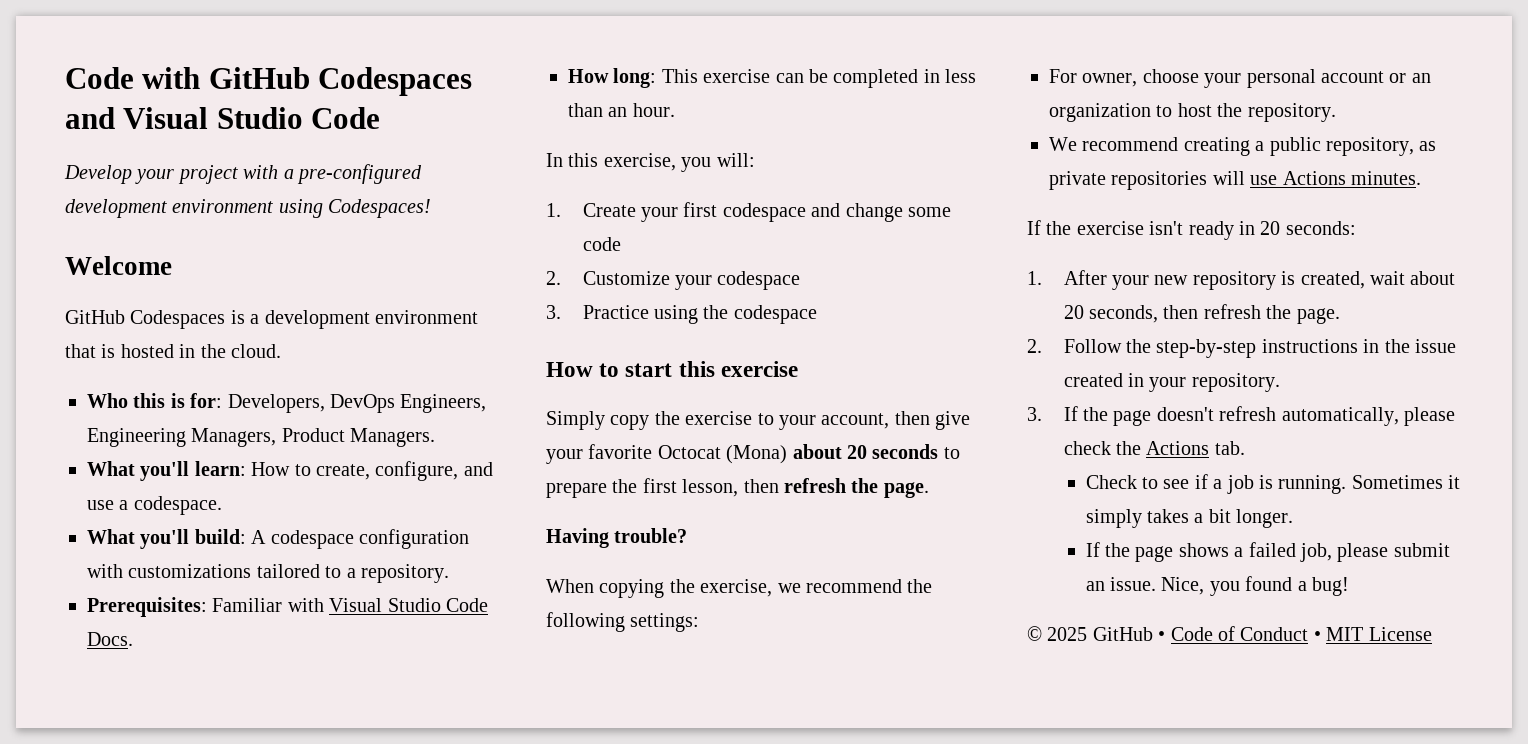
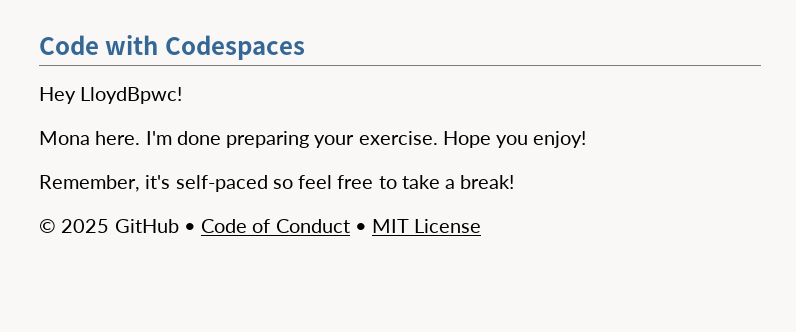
[208,67,473,96] [65,107,381,129] [64,164,422,184] [65,199,432,218] [65,256,172,275] [65,310,478,329] [65,344,281,358] [87,393,487,413] [87,428,436,447] [87,461,493,481] [87,496,222,515] [87,529,469,549] [87,564,449,583] [87,597,488,617] [87,632,133,646] [568,68,977,88] [568,103,675,117] [546,153,755,172] [546,202,951,222] [582,237,621,251] [546,271,801,290] [546,305,817,324] [546,361,798,377] [546,411,971,430] [546,444,960,464] [546,478,929,498] [546,528,688,548] [546,579,933,598] [546,612,700,632] [1049,69,1431,88] [1049,103,1336,122] [1049,137,1437,156] [1049,171,1421,190] [1027,220,1356,240] [1027,270,1456,290] [1063,304,1340,324] [1027,339,1456,358] [1063,373,1280,392] [1027,406,1455,426] [1063,441,1245,455] [1085,474,1461,494] [1085,509,1294,528] [1085,542,1450,562] [1085,576,1349,596] GitHub Codespaces and Visual Studio Code // Develop your project with a pre-configured development environment using Codespaces! // Welcome // GitHub Codespaces is a development environment that is hosted in the cloud. // Who this is for: Developers, DevOps Engineers, Engineering Managers, Product Managers. // What you'll learn: How to create, configure, and use a codespace. // What you'll build: A codespace configuration with customizations tailored to a repository. // Prerequisites: Familiar with Visual Studio Code Docs. // How long: This exercise can be completed in less than an hour. // In this exercise, you will: // 1. Create your first codespace and change some code // 2. Customize your codespace // 3. Practice using the codespace // How to start this exercise // Simply copy the exercise to your account, then give your favorite Octocat (Mona) about 20 seconds to prepare the first lesson, then refresh the page. // Having trouble? // When copying the exercise, we recommend the following settings: // For owner, choose your personal account or an organization to host the repository. // We recommend creating a public repository, as private repositories will use Actions minutes. // If the exercise isn't ready in 20 seconds: // 1. After your new repository is created, wait about 20 seconds, then refresh the page. // 2. Follow the step-by-step instructions in the issue created in your repository. // 3. If the page doesn't refresh automatically, please check the Actions tab. // Check to see if a job is running. Sometimes it simply takes a bit longer. // If the page shows a failed job, please submit an issue. Nice, you found a bug! -> [164,35,305,60] [39,87,183,104] [39,131,587,148] [39,175,515,192] Codespaces // Hey LloydBpwc! // Mona here. I'm done preparing your exercise. Hope you enjoy! // Remember, it's self-paced so feel free to take a break!

